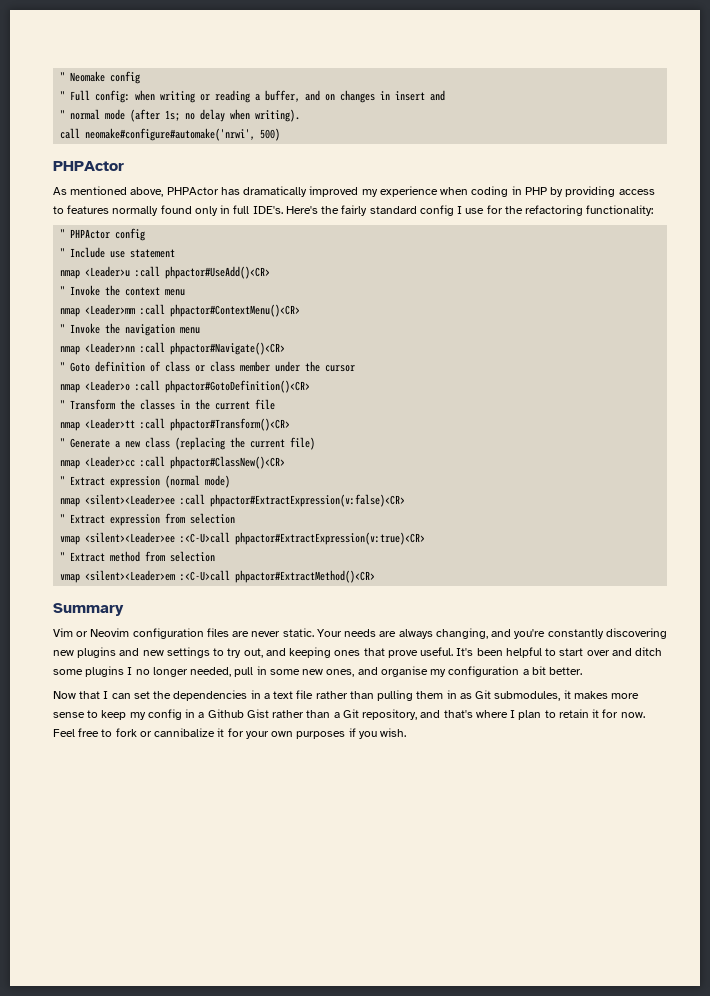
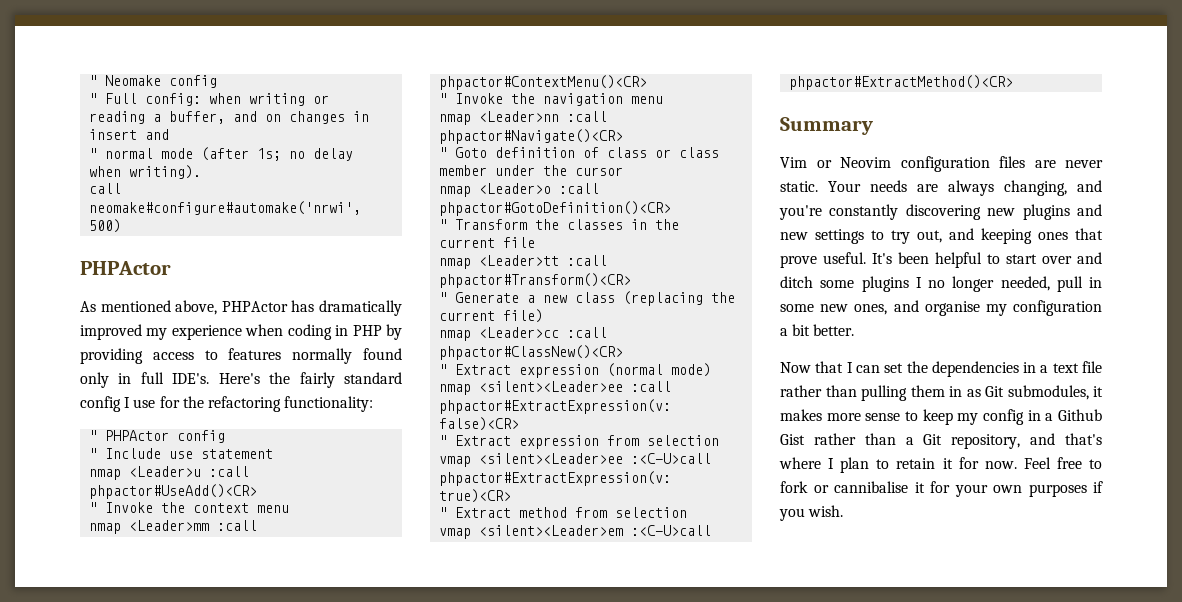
[154,728,216,737] cannibalize -> [834,481,908,493] cannibalise

